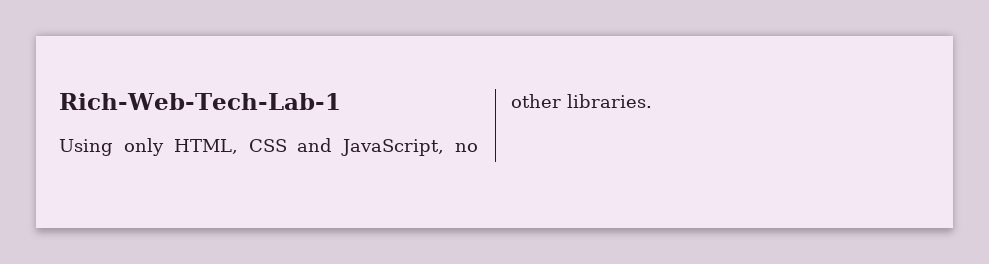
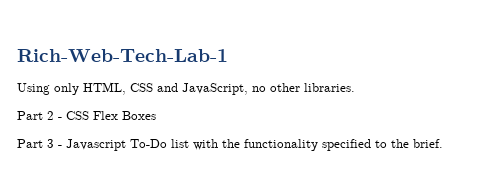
(652, 101) none -> [17,111,156,120] [17,139,443,151] // Part 2 - CSS Flex Boxes // Part 3 - Javascript To-Do list with the functionality specified to the brief.

